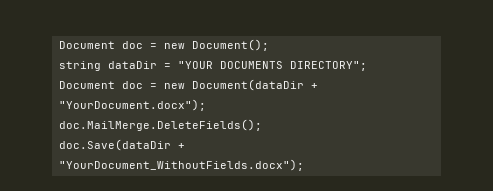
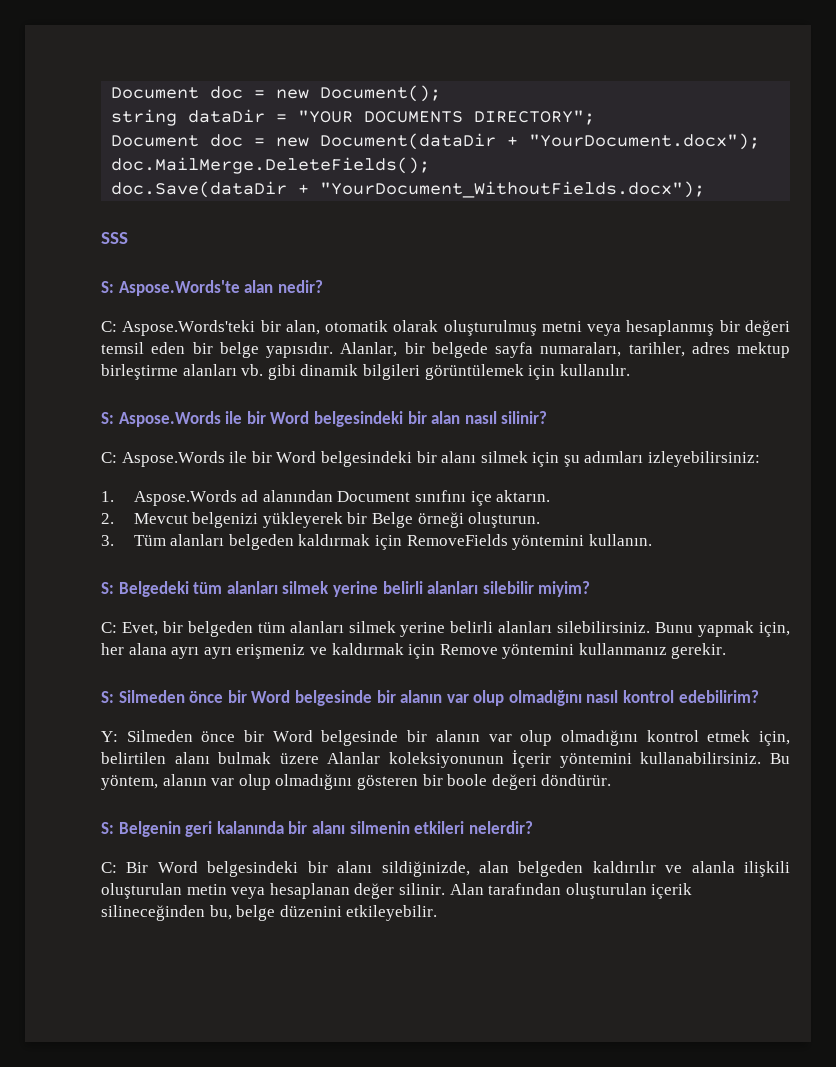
(304, 165) none -> [101,232,128,244] [101,280,323,296] [101,320,790,336] [101,342,790,358] [101,364,630,380] [101,411,548,427] [101,451,761,467] [101,490,551,506] [101,512,541,528] [101,534,652,550] [101,581,591,597] [101,621,790,637] [101,643,727,659] [101,690,759,706] [101,730,790,746] [101,750,790,768] [101,774,612,790] [101,821,533,837] [101,861,790,877] [101,883,693,899] [101,905,438,921] // SSS // S: Aspose.Words'te alan nedir? // C: Aspose.Words'teki bir alan, otomatik olarak oluşturulmuş metni veya hesaplanmış bir değeri temsil eden bir belge yapısıdır. Alanlar, bir belgede sayfa numaraları, tarihler, adres mektup birleştirme alanları vb. gibi dinamik bilgileri görüntülemek için kullanılır. // S: Aspose.Words ile bir Word belgesindeki bir alan nasıl silinir? // C: Aspose.Words ile bir Word belgesindeki bir alanı silmek için şu adımları izleyebilirsiniz: // 1. Aspose.Words ad alanından Document sınıfını içe aktarın. // 2. Mevcut belgenizi yükleyerek bir Belge örneği oluşturun. // 3. Tüm alanları belgeden kaldırmak için RemoveFields yöntemini kullanın. // S: Belgedeki tüm alanları silmek yerine belirli alanları silebilir miyim? // C: Evet, bir belgeden tüm alanları silmek yerine belirli alanları silebilirsiniz. Bunu yapmak için, her alana ayrı ayrı erişmeniz ve kaldırmak için Remove yöntemini kullanmanız gerekir. // S: Silmeden önce bir Word belgesinde bir alanın var olup olmadığını nasıl kontrol edebilirim? // Y: Silmeden önce bir Word belgesinde bir alanın var olup olmadığını kontrol etmek için, belirtilen alanı bulmak üzere Alanlar koleksiyonunun İçerir yöntemini kullanabilirsiniz. Bu yöntem, alanın var olup olmadığını gösteren bir boole değeri döndürür. // S: Belgenin geri kalanında bir alanı silmenin etkileri nelerdir? // C: Bir Word belgesindeki bir alanı sildiğinizde, alan belgeden kaldırılır ve alanla ilişkili oluşturulan metin veya hesaplanan değer silinir. Alan tarafından oluşturulan içerik silineceğinden bu, belge düzenini etkileyebilir.

